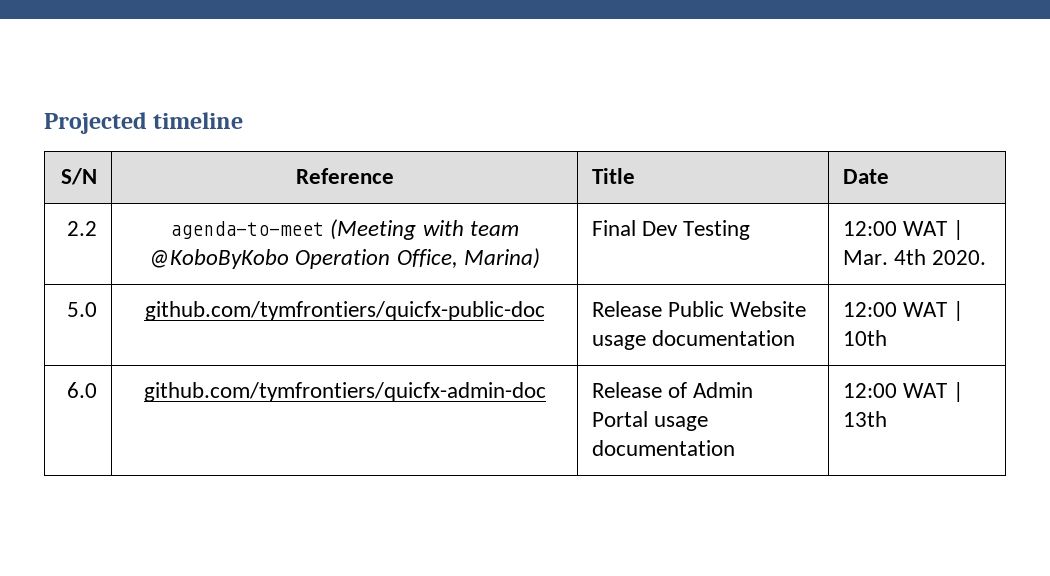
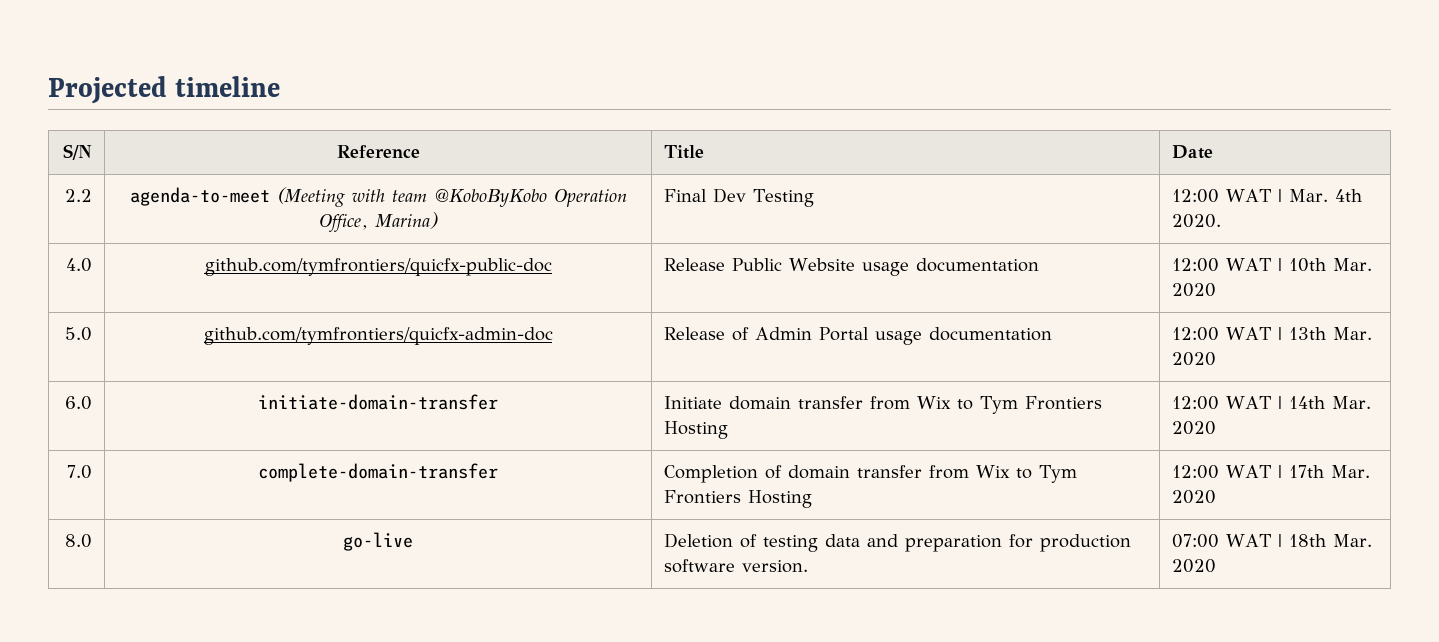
[66,302,97,317] 5.0 -> [65,258,92,272] 4.0
[66,382,97,398] // 6.0 -> [1333,258,1373,271] [1172,283,1217,297] [64,327,92,341] Mar. 2020 // 5.0
(888, 419) none -> [1333,327,1373,340] [1172,352,1217,366] [64,396,92,410] [258,394,498,410] [664,396,1103,414] [664,421,729,439] [1172,396,1372,410] [1172,421,1217,435] [66,465,92,479] [258,463,498,482] [664,465,1078,483] [664,490,813,508] [1172,465,1371,479] [1172,490,1217,504] [64,534,92,548] [343,532,413,551] [664,533,1132,552] [664,559,809,573] [1172,534,1373,548] [1172,559,1217,573] Mar. 2020 // 6.0 | initiate-domain-transfer | Initiate domain transfer from Wix to Tym Frontiers Hosting | 12:00 WAT | 14th Mar. 2020 // 7.0 | complete-domain-transfer | Completion of domain transfer from Wix to Tym Frontiers Hosting | 12:00 WAT | 17th Mar. 2020 // 8.0 | go-live | Deletion of testing data and preparation for production software version. | 07:00 WAT | 18th Mar. 2020

